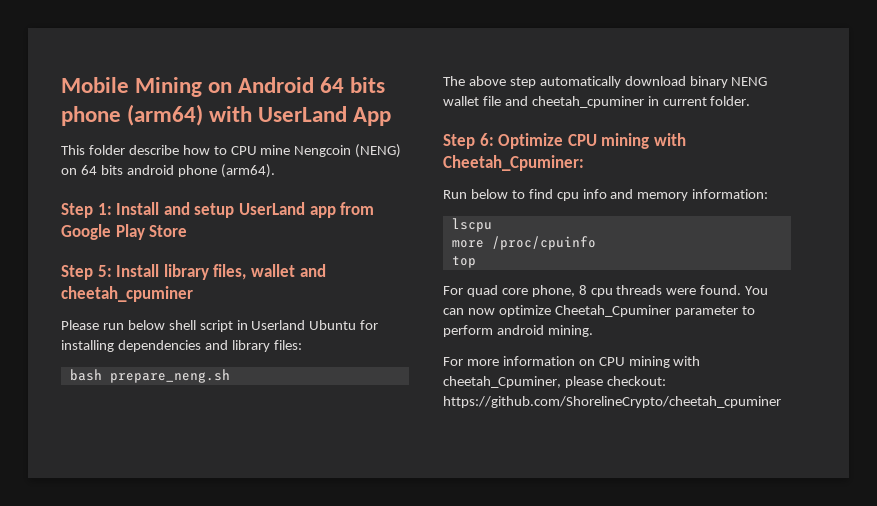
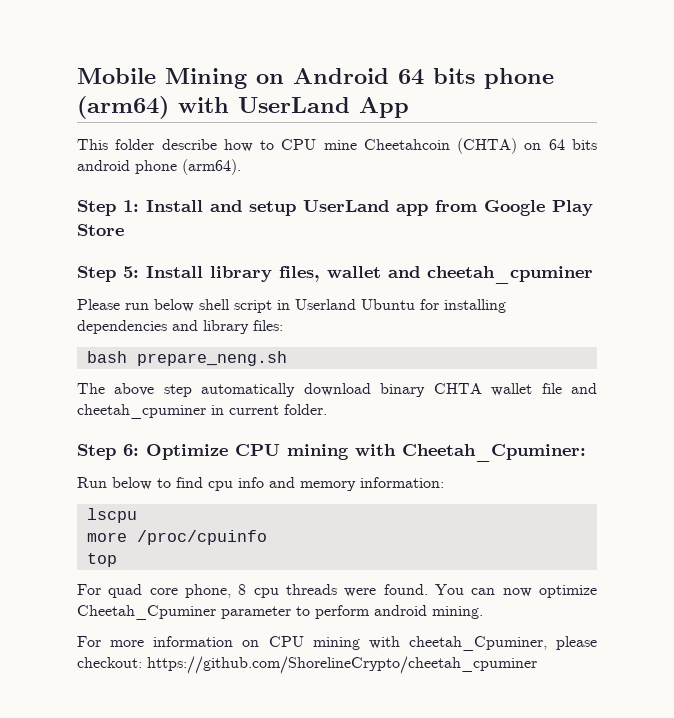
[294,144,402,158] Nengcoin (NENG) -> [363,138,518,154] Cheetahcoin (CHTA)
[731,77,768,86] NENG -> [433,383,482,394] CHTA

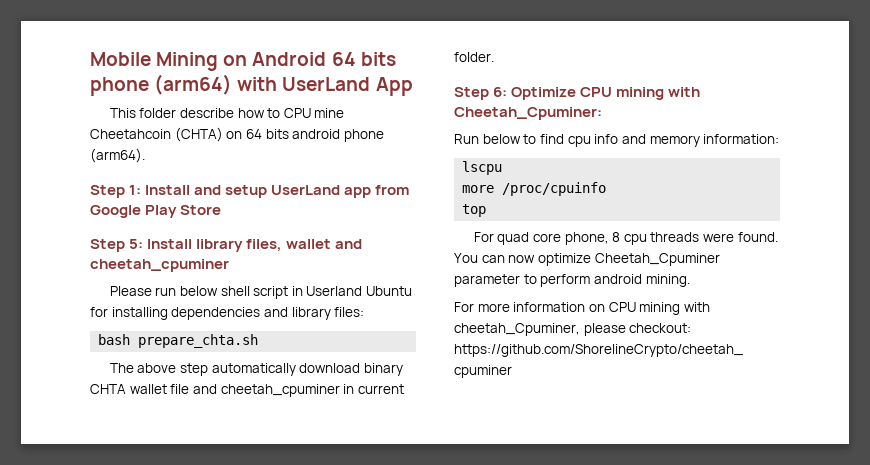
[136,351,287,366] prepare_neng.sh -> [138,334,259,348] prepare_chta.sh

